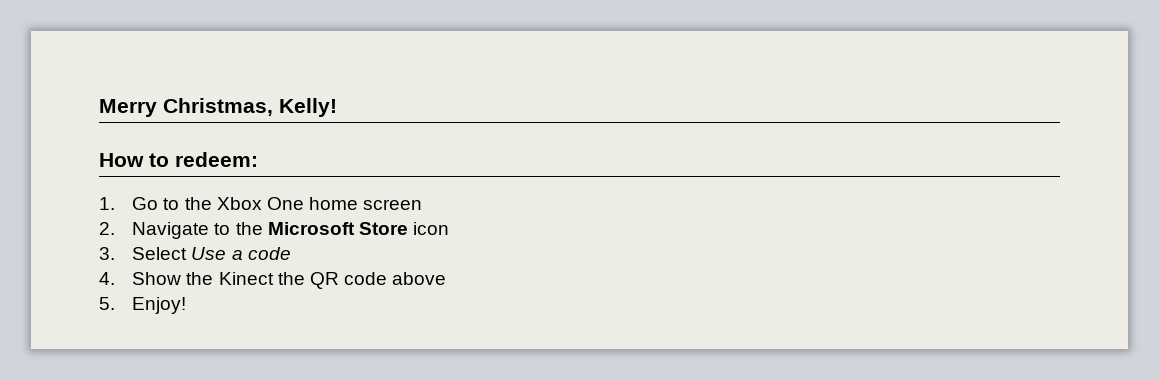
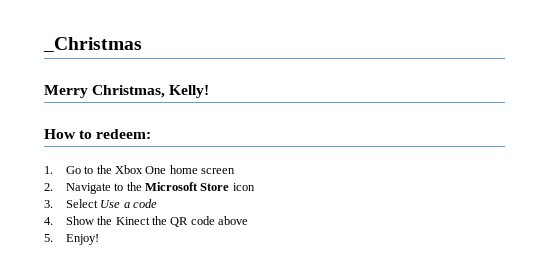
(99, 108) none -> [43,37,142,52] _Christmas //

